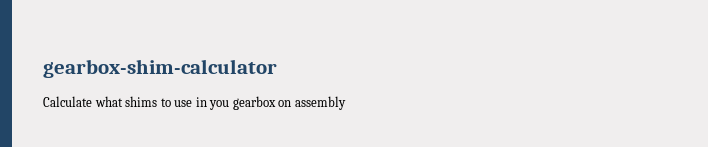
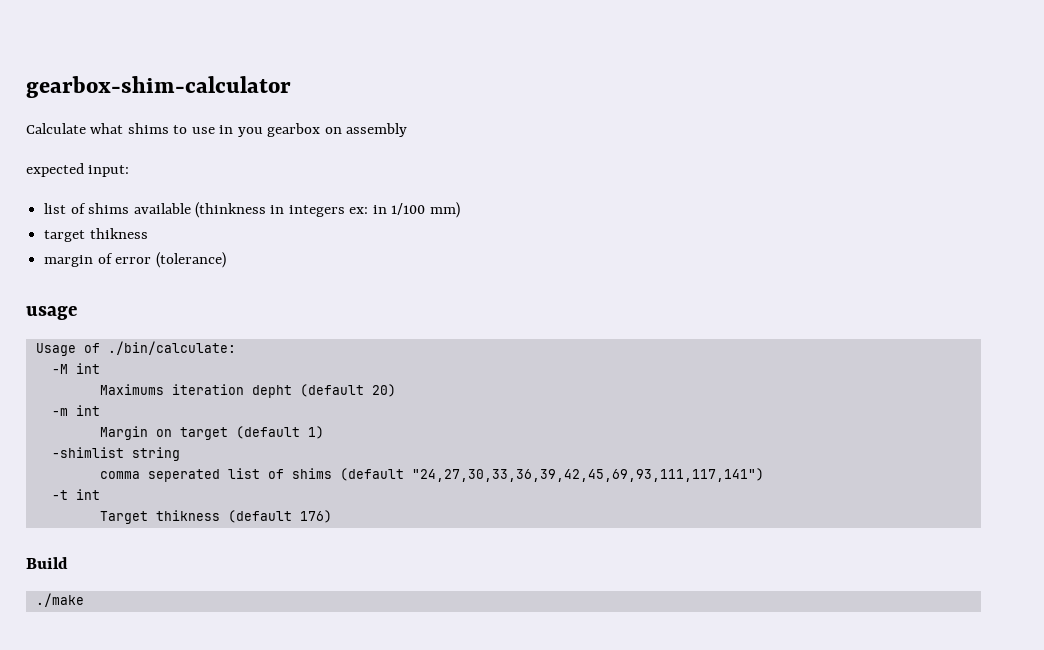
(346, 103) none -> [26,163,130,177] [44,202,460,218] [44,228,148,242] [44,252,226,268] [26,306,77,320] [35,341,236,356] [51,363,100,374] [99,384,396,398] [51,405,100,416] [99,426,324,440] [51,447,180,461] [99,468,764,482] [51,489,100,500] [99,510,332,524] [26,557,68,569] [35,593,84,607] // expected input: // list of shims available (thinkness in integers ex: in 1/100 mm) // target thikness // margin of error (tolerance) // usage // Usage of ./bin/calculate: // -M int // Maximums iteration depht (default 20) // -m int // Margin on target (default 1) // -shimlist string // comma seperated list of shims (default "24,27,30,33,36,39,42,45,69,93,111,117,141") // -t int // Target thikness (default 176) // Build // ./make

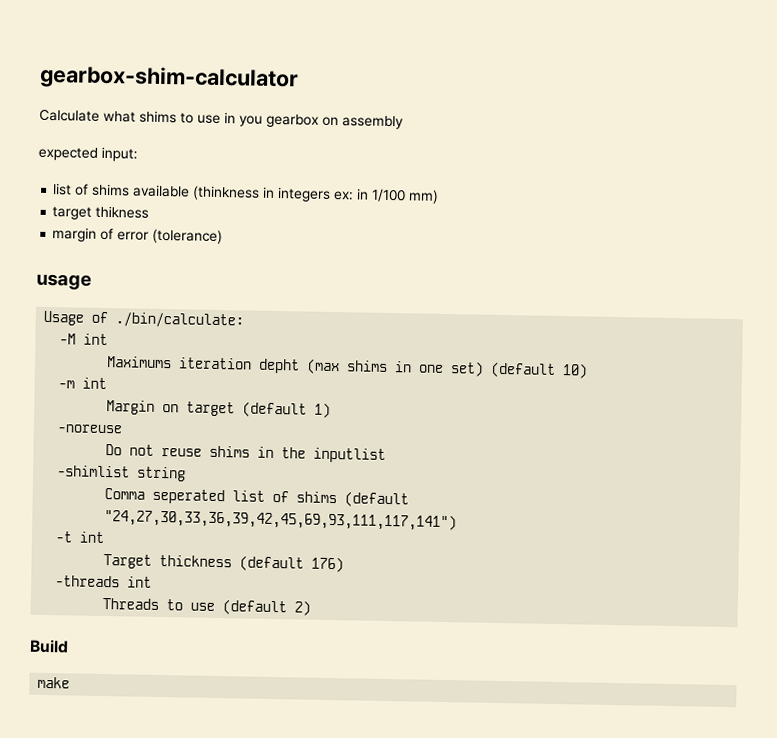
[299,384,396,397] (default 20) -> [306,358,589,379] (max shims in one set) (default 10)
(324, 432) none -> [57,424,123,434] [105,444,387,463] // -noreuse // Do not reuse shims in the inputlist
[99,471,140,479] comma -> [104,488,146,500] Comma
[155,510,220,521] thikness -> [159,554,233,568] thickness
(332, 516) none -> [55,575,153,588] [102,598,312,616] // -threads int // Threads to use (default 2)
[35,593,84,607] ./make -> [37,676,71,689] make

